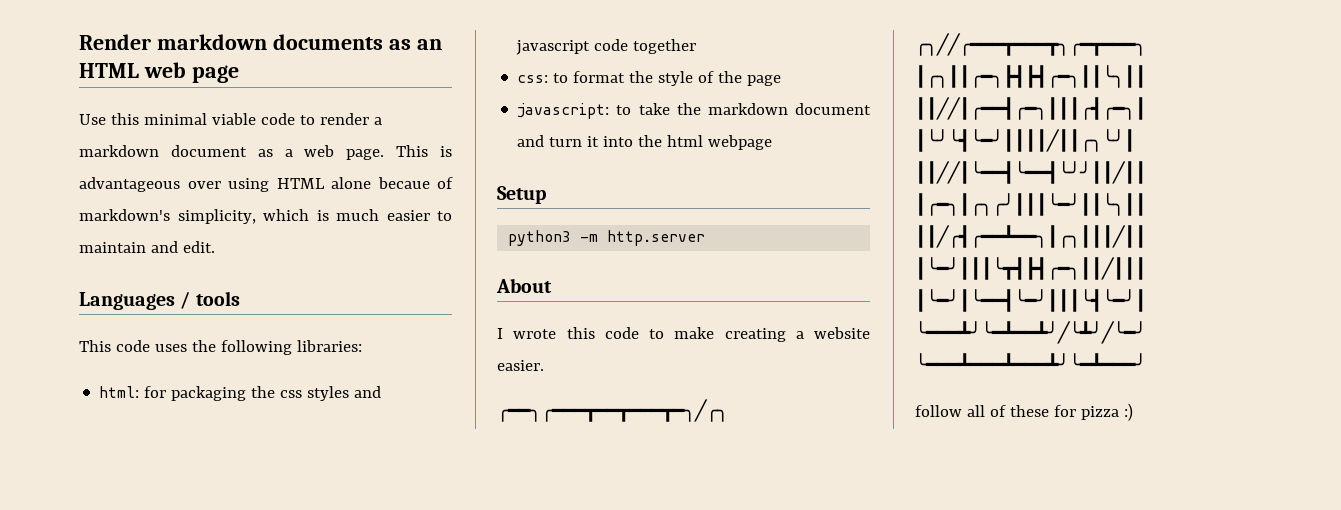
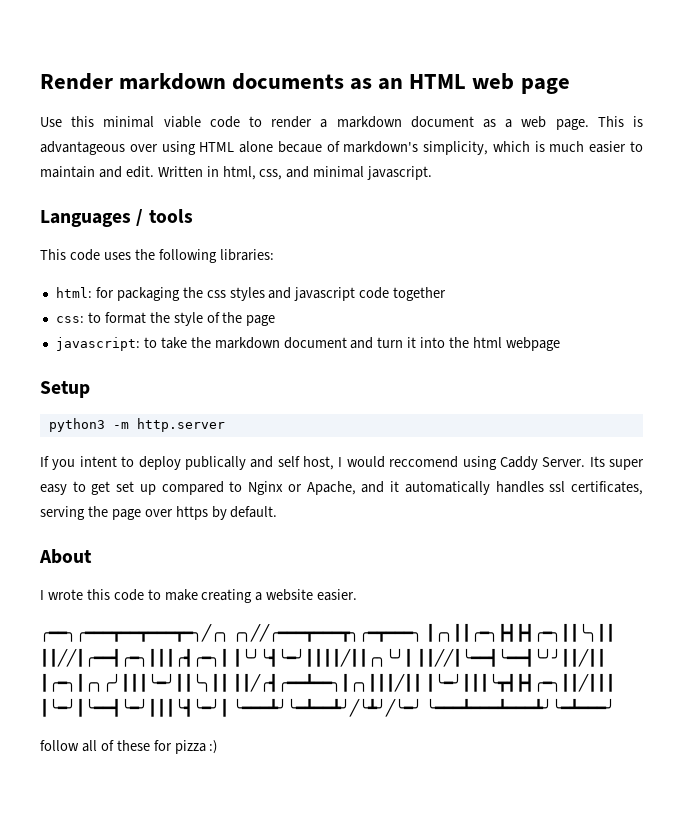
(215, 247) none -> [157,166,433,180] Written in html, css, and minimal javascript.
(706, 238) none -> [40,456,644,470] [40,481,644,495] [40,506,278,520] // If you intent to deploy publically and self host, I would reccomend using Caddy Server. Its super easy to get set up compared to Nginx or Apache, and it automatically handles ssl certificates, serving the page over https by default.

